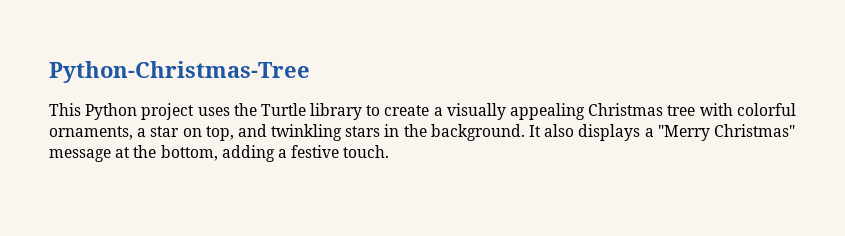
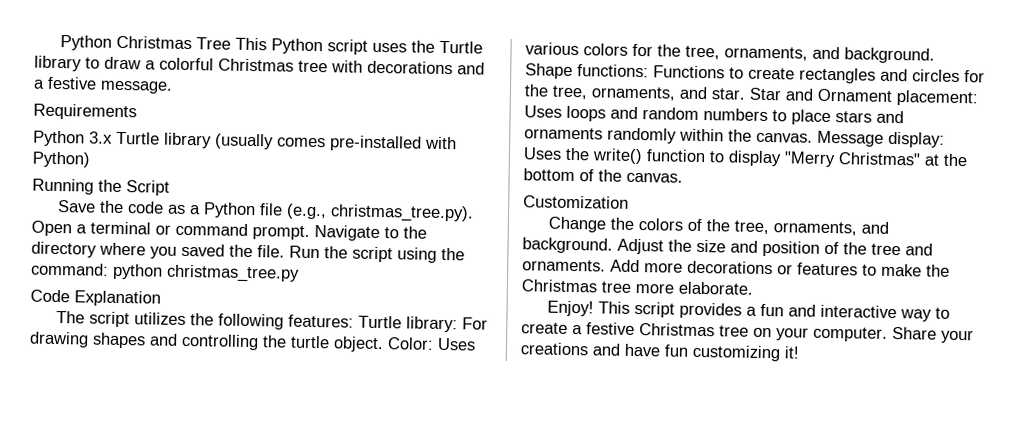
[49,61,310,83] Python-Christmas-Tree // -> [59,35,231,51] Python Christmas Tree
[141,103,195,120] project -> [326,39,368,55] script
[384,103,796,120] [49,124,654,141] create a visually appealing Christmas tree with colorful ornaments, a star on top, and twinkling stars in the background. It also displays a -> [104,56,485,75] [33,76,173,94] [33,103,137,121] [33,130,457,152] [32,151,90,168] [32,178,170,196] [57,200,474,223] [31,220,427,242] [31,241,465,263] [31,262,300,283] [30,289,161,307] [55,310,488,333] [29,331,476,353] [525,42,935,64] [525,63,985,84] [524,84,978,107] [524,105,904,126] [524,127,945,148] [523,147,782,167] draw a colorful Christmas tree with decorations and a festive message. // Requirements // Python 3.x Turtle library (usually comes pre-installed with Python) // Running the Script // Save the code as a Python file (e.g., christmas_tree.py). Open a terminal or command prompt. Navigate to the directory where you saved the file. Run the script using the command: python christmas_tree.py // Code Explanation // The script utilizes the following features: Turtle library: For drawing shapes and controlling the turtle object. Color: Uses various colors for the tree, ornaments, and background. Shape functions: Functions to create rectangles and circles for the tree, ornaments, and star. Star and Ornament placement: Uses loops and random numbers to place stars and ornaments randomly within the canvas. Message display: Uses the write() function to display
[49,149,111,162] message -> (921, 159) none
[160,145,390,162] bottom, adding a festive touch. -> [523,168,683,183] [523,195,629,209] [547,216,889,236] [522,237,933,257] [522,259,950,277] [521,279,753,295] [546,300,950,322] [521,322,974,344] [520,342,800,362] bottom of the canvas. // Customization // Change the colors of the tree, ornaments, and background. Adjust the size and position of the tree and ornaments. Add more decorations or features to make the Christmas tree more elaborate. // Enjoy! This script provides a fun and interactive way to create a festive Christmas tree on your computer. Share your creations and have fun customizing it!

